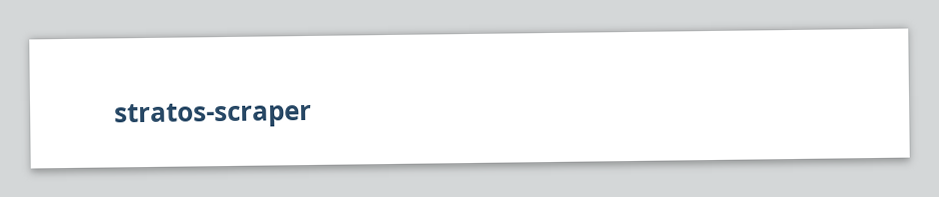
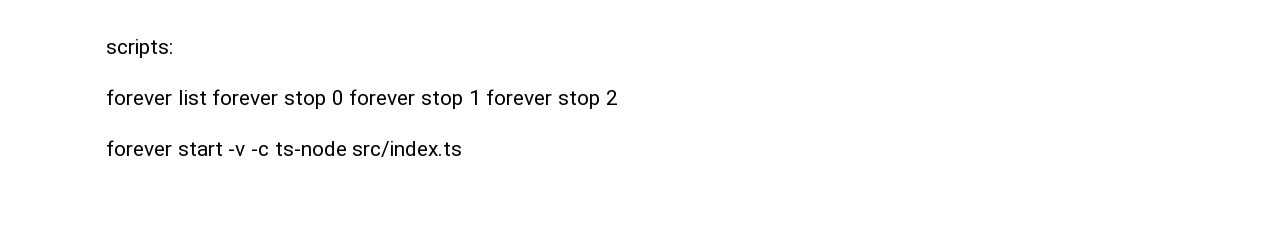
[114,101,312,129] stratos-scraper -> [106,39,173,58] [106,89,618,109] [106,140,463,157] scripts: // forever list forever stop 0 forever stop 1 forever stop 2 // forever start -v -c ts-node src/index.ts

